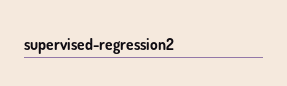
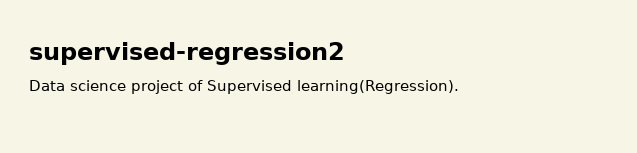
(174, 46) none -> [29,80,459,94] // Data science project of Supervised learning(Regression).

